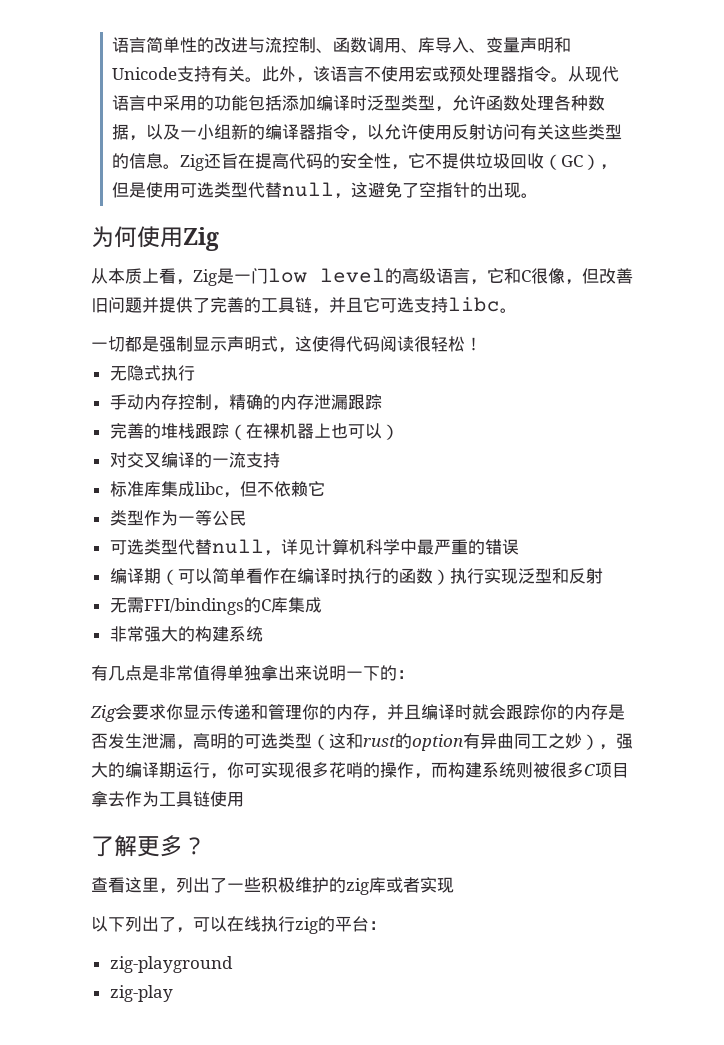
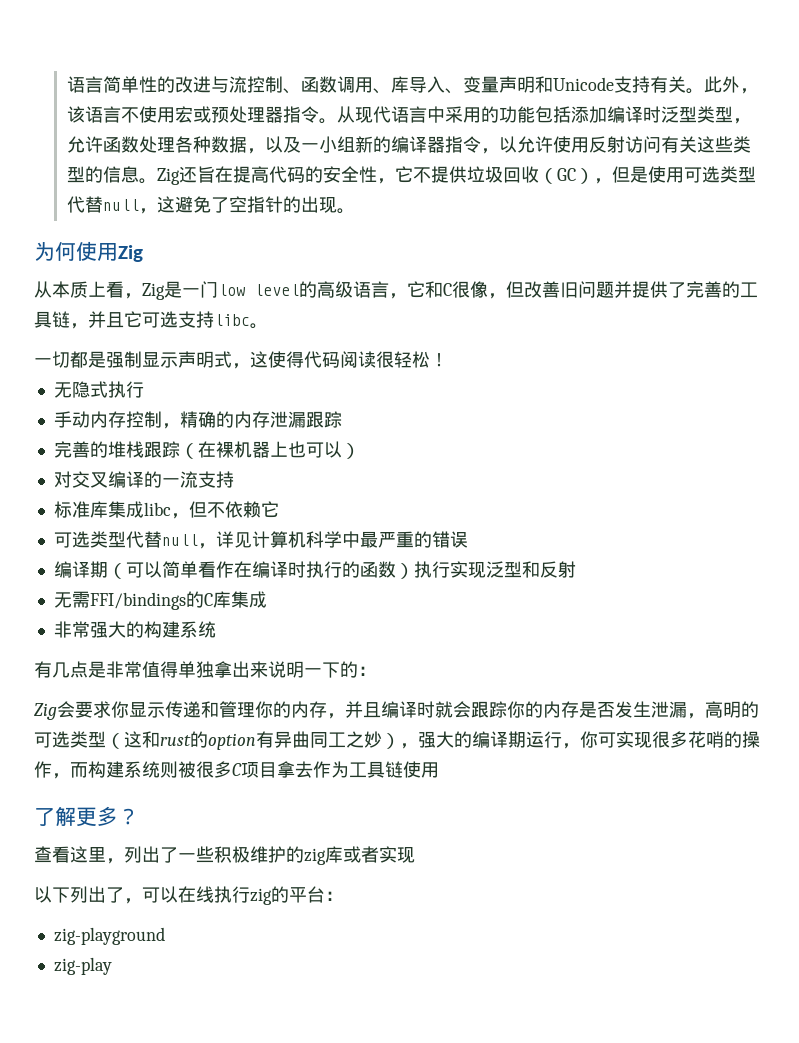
[109,510,246,526] // 类型作为一等公民 -> (279, 509) none

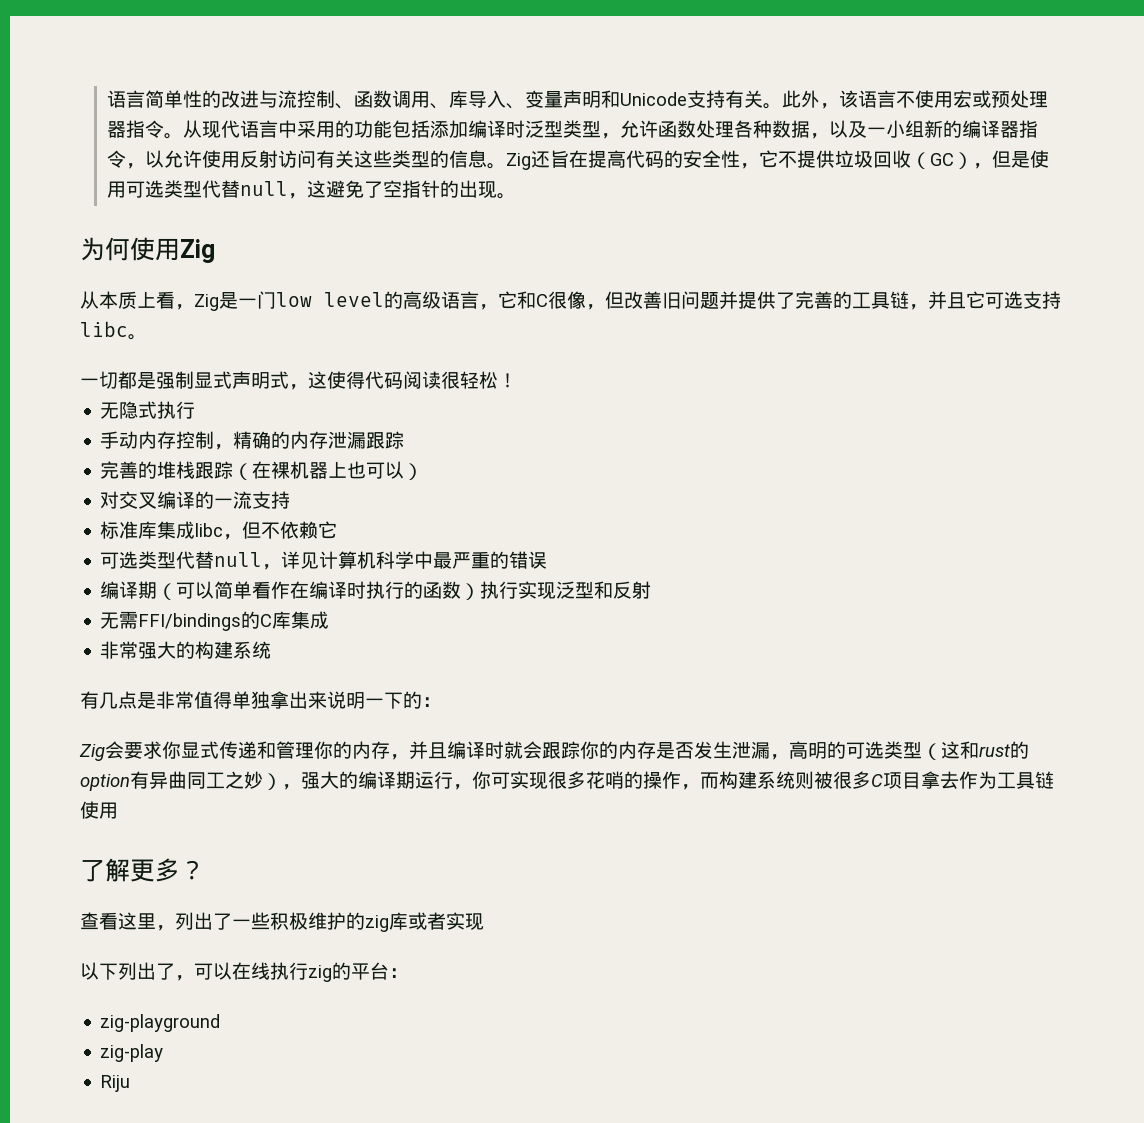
[160,352,178,368] 示 -> [213,371,232,389] 式
[147,702,165,718] 示 -> [200,741,219,759] 式
(112, 966) none -> [100,1075,131,1092] // Riju

